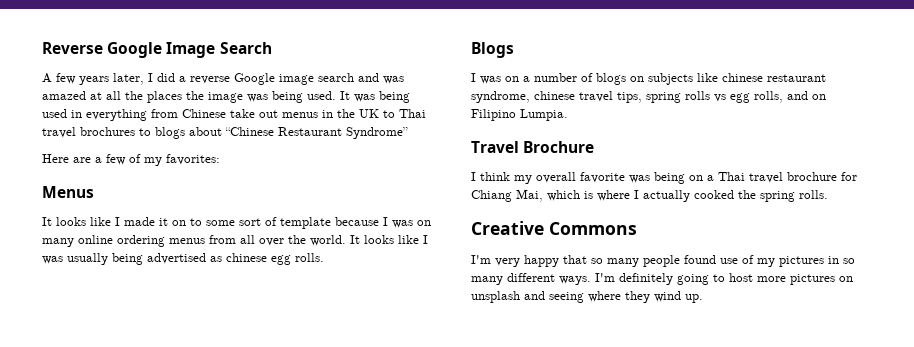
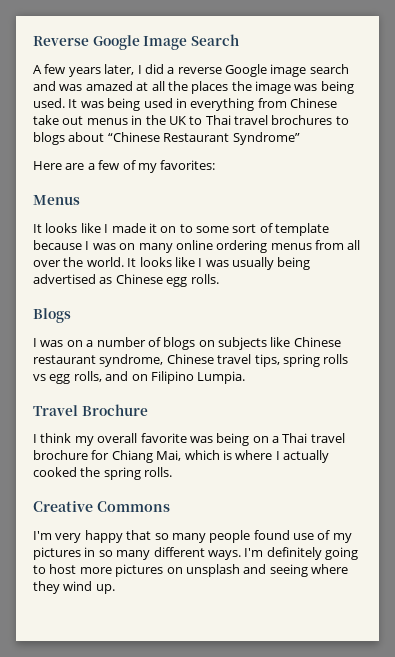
[226,253,267,262] chinese -> [115,274,163,284] Chinese
[722,73,763,82] chinese -> [293,337,341,347] Chinese
[534,91,575,100] chinese -> [166,354,214,364] Chinese

